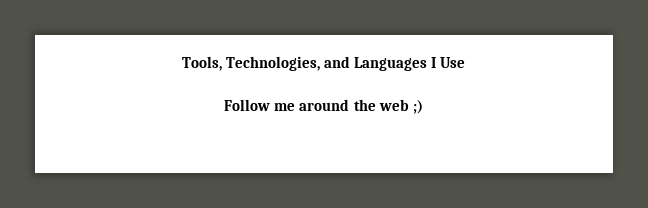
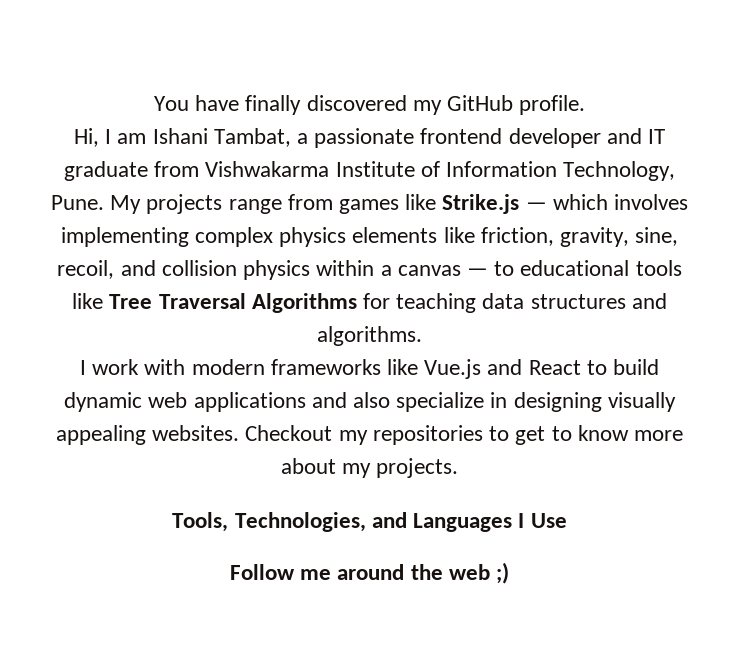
(181, 63) none -> [153,95,586,115] [73,128,666,148] [63,161,676,181] [50,194,689,214] [60,227,679,247] [57,260,682,280] [72,293,667,313] [317,326,422,346] [79,359,660,379] [64,392,676,412] [56,425,683,445] [280,458,459,478] You have finally discovered my GitHub profile. // Hi, I am Ishani Tambat, a passionate frontend developer and IT graduate from Vishwakarma Institute of Information Technology, Pune. My projects range from games like Strike.js — which involves implementing complex physics elements like friction, gravity, sine, recoil, and collision physics within a canvas — to educational tools like Tree Traversal Algorithms for teaching data structures and algorithms. // I work with modern frameworks like Vue.js and React to build dynamic web applications and also specialize in designing visually appealing websites. Checkout my repositories to get to know more about my projects. //

